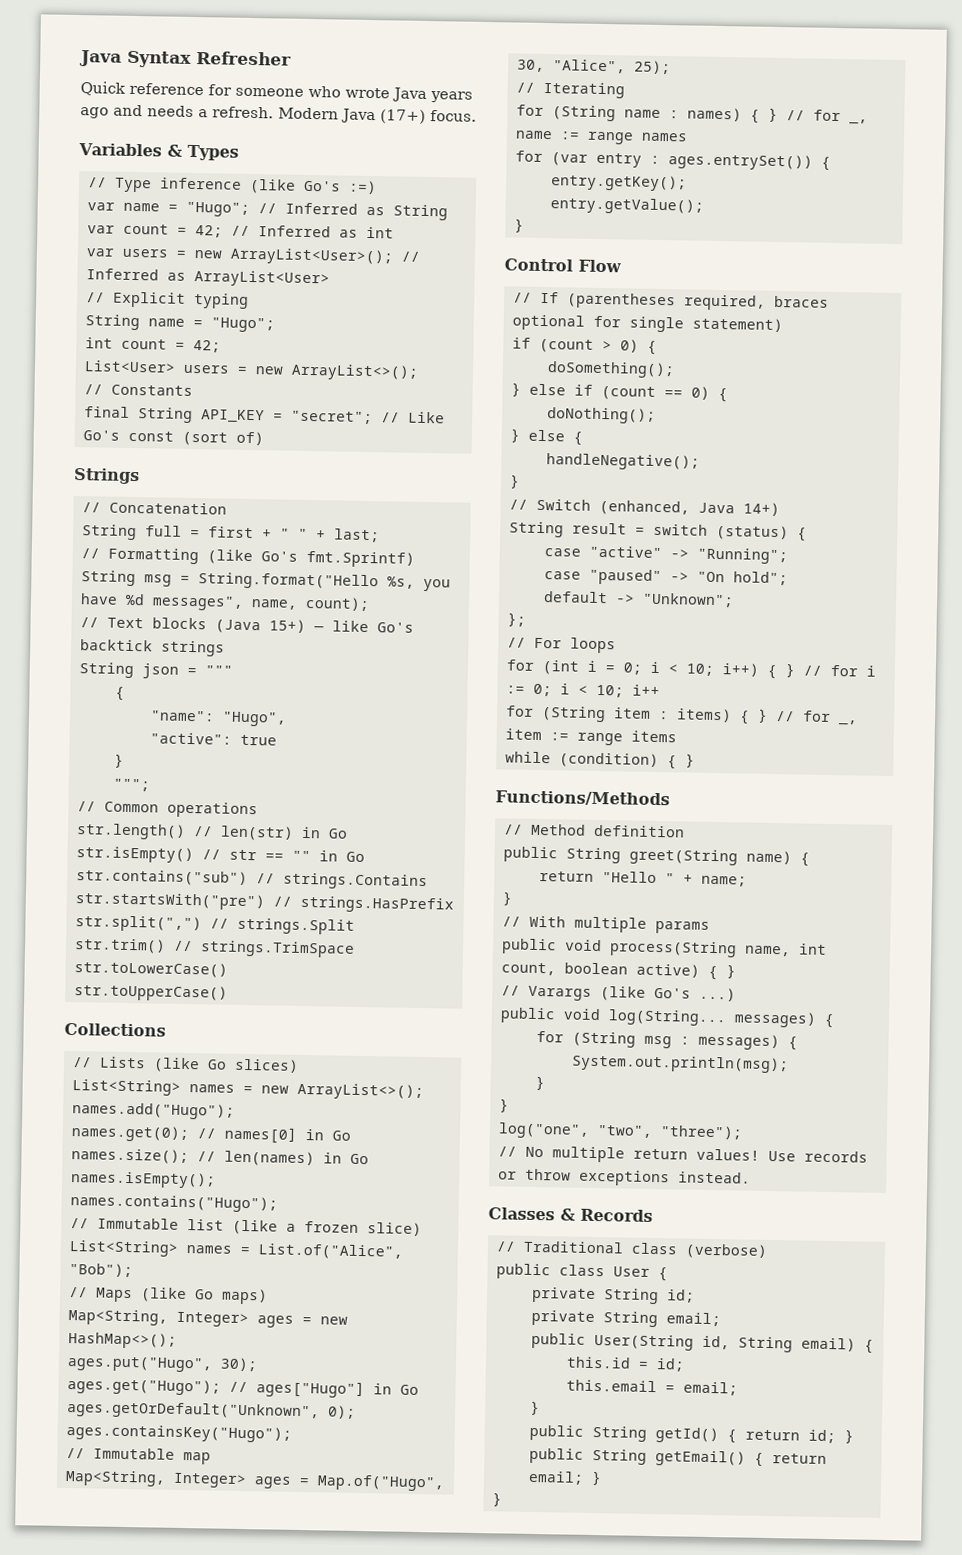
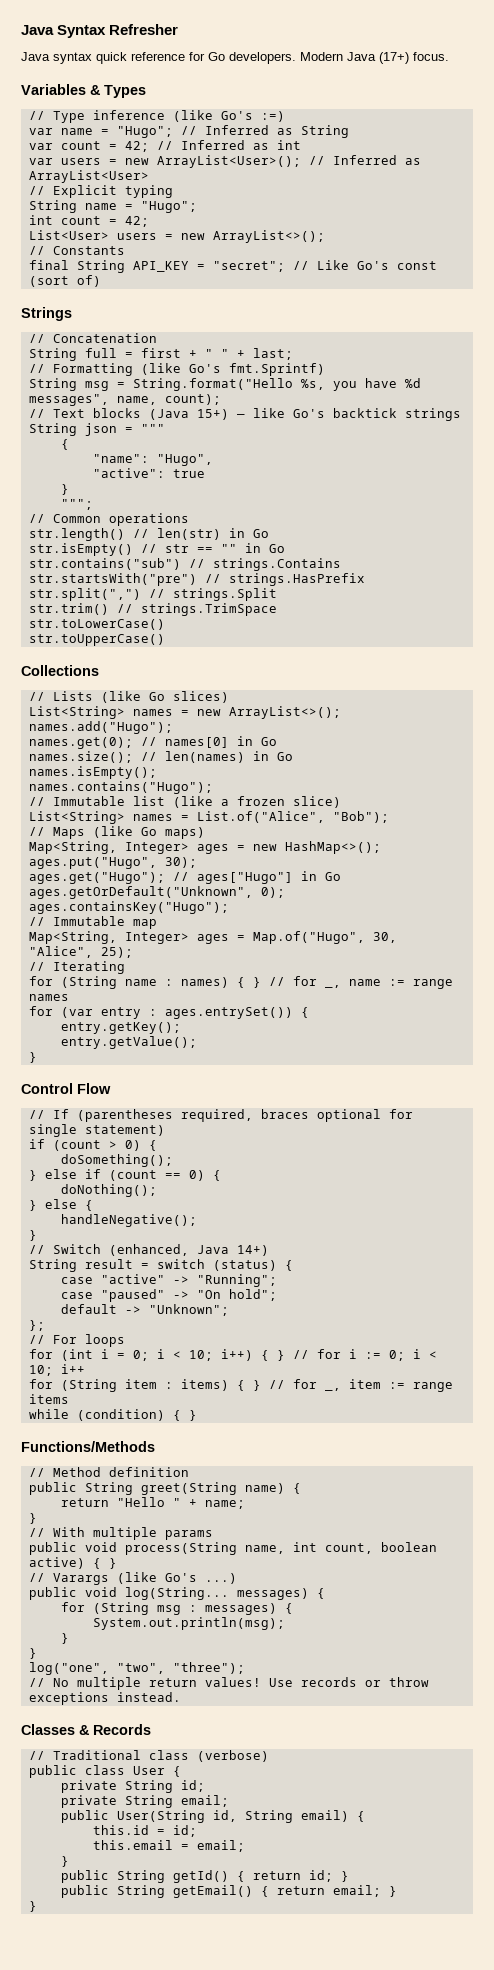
[80,81,473,103] [80,104,274,119] Quick reference for someone who wrote Java years ago and needs a refresh. -> [21,52,296,64] Java syntax quick reference for Go developers.

